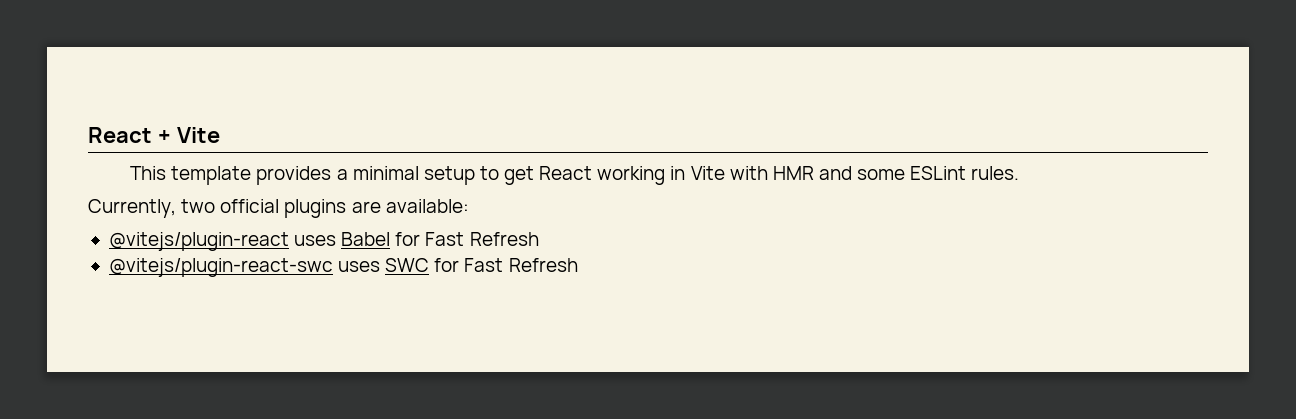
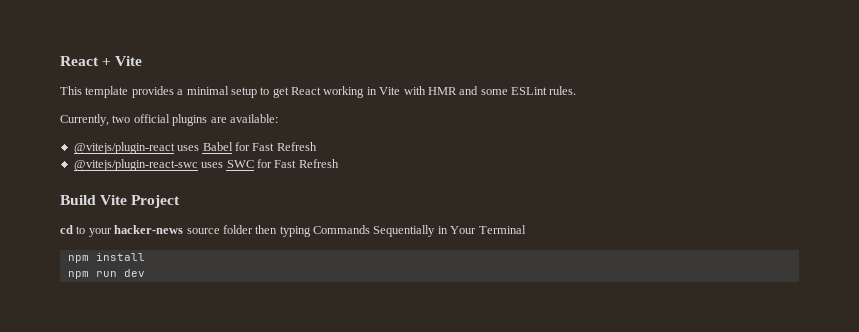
(578, 265) none -> [60,195,181,208] [60,225,526,237] [67,253,145,263] [67,269,145,279] // Build Vite Project // cd to your hacker-news source folder then typing Commands Sequentially in Your Terminal // npm install // npm run dev

